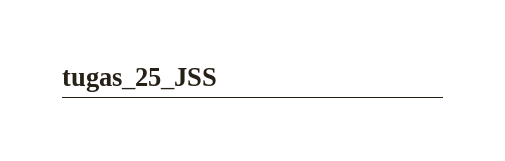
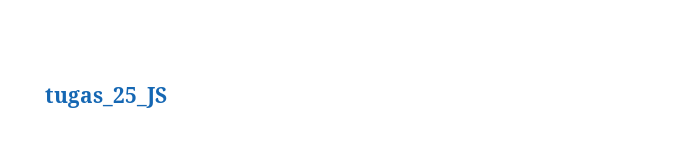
[62,68,217,92] tugas_25_JSS -> [45,87,167,108] tugas_25_JS

